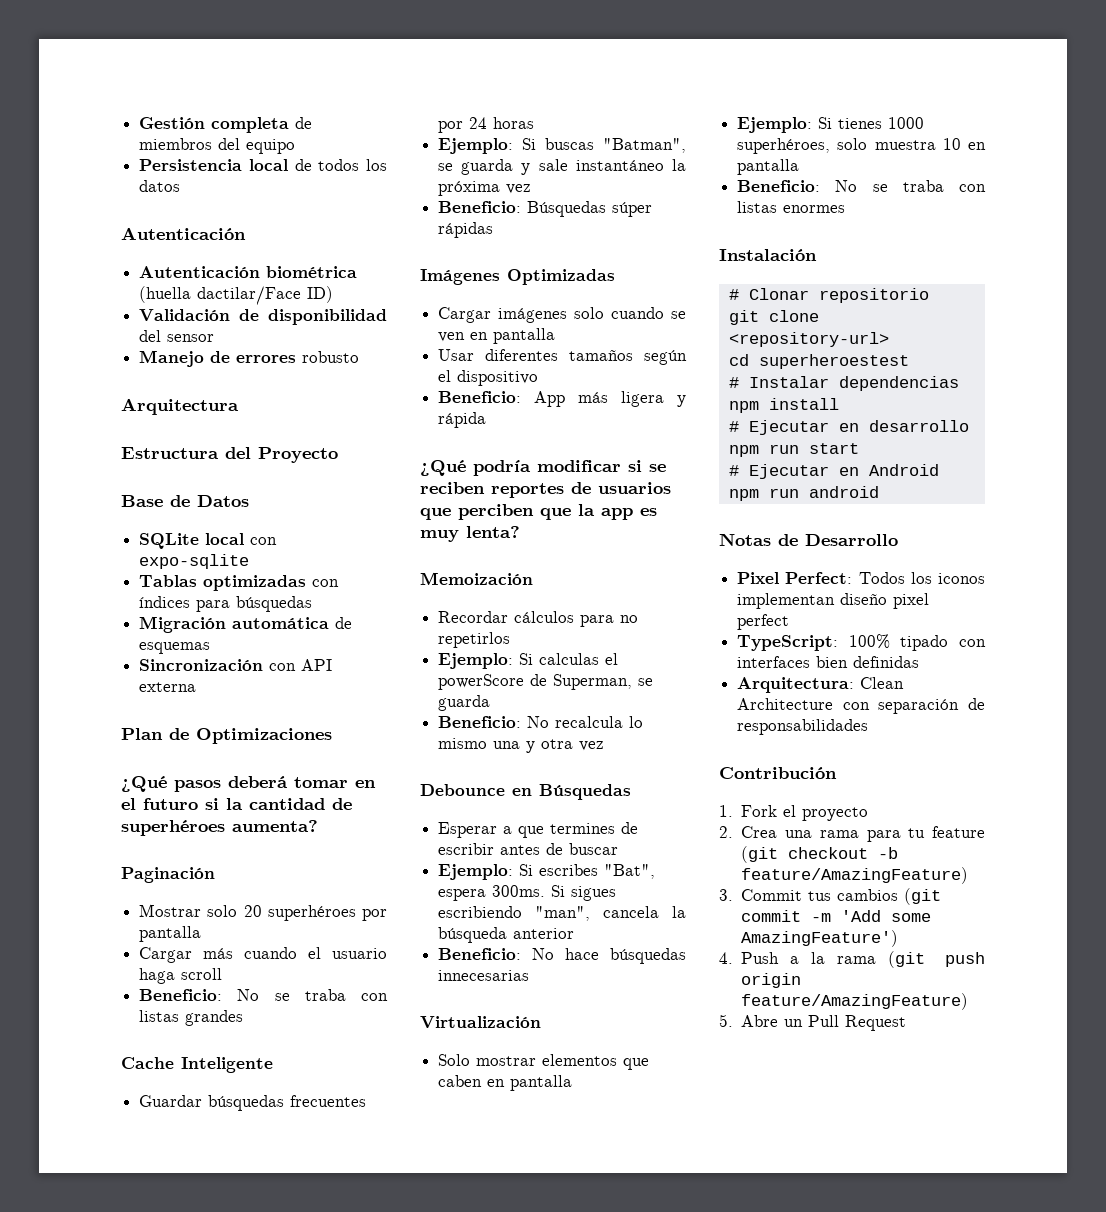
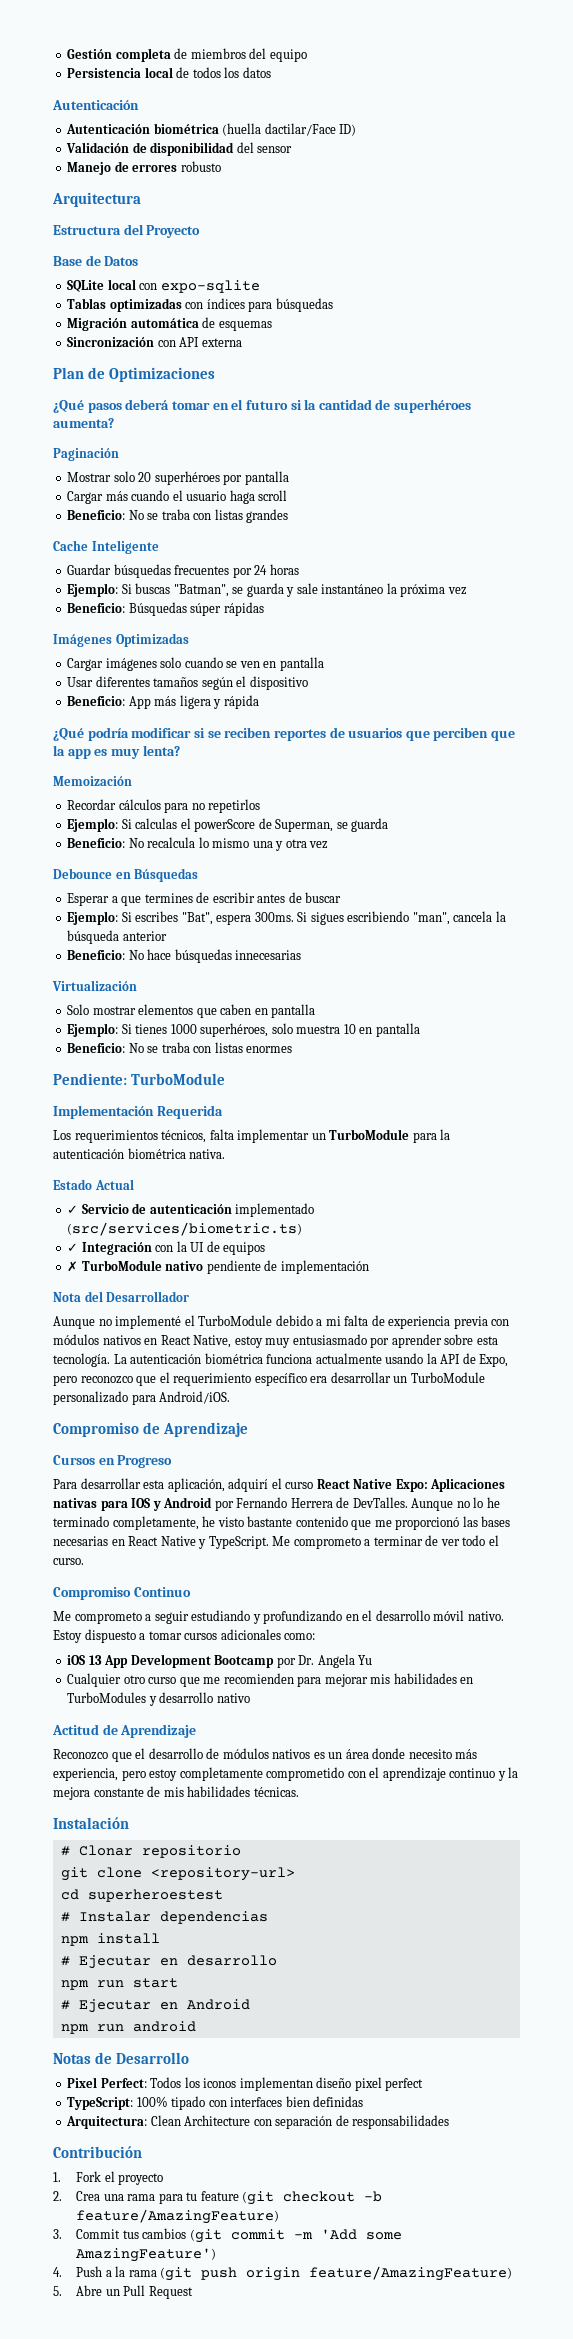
(846, 209) none -> [53,1073,225,1085] [53,1105,223,1119] [53,1129,451,1143] [53,1148,226,1159] [53,1179,134,1190] [67,1203,315,1217] [67,1222,303,1236] [67,1241,266,1255] [67,1260,369,1274] [53,1291,190,1302] [53,1315,510,1329] [53,1334,498,1348] [53,1353,509,1367] [53,1372,485,1386] [53,1391,231,1405] [53,1422,248,1437] [53,1455,173,1468] [53,1478,506,1492] [53,1497,500,1511] [53,1516,511,1530] [53,1535,499,1549] [53,1558,84,1565] [53,1587,191,1600] [53,1610,504,1624] [53,1629,316,1643] [67,1654,373,1668] [67,1673,474,1687] [67,1692,250,1706] [52,1724,197,1738] [53,1748,478,1762] [53,1767,519,1781] [53,1786,299,1800] // Pendiente: TurboModule // Implementación Requerida // Los requerimientos técnicos, falta implementar un TurboModule para la autenticación biométrica nativa. // Estado Actual // ✓ Servicio de autenticación implementado (src/services/biometric.ts) // ✓ Integración con la UI de equipos // ✗ TurboModule nativo pendiente de implementación // Nota del Desarrollador // Aunque no implementé el TurboModule debido a mi falta de experiencia previa con módulos nativos en React Native, estoy muy entusiasmado por aprender sobre esta tecnología. La autenticación biométrica funciona actualmente usando la API de Expo, pero reconozco que el requerimiento específico era desarrollar un TurboModule personalizado para Android/iOS. // Compromiso de Aprendizaje // Cursos en Progreso // Para desarrollar esta aplicación, adquirí el curso React Native Expo: Aplicaciones nativas para IOS y Android por Fernando Herrera de DevTalles. Aunque no lo he terminado completamente, he visto bastante contenido que me proporcionó las bases necesarias en React Native y TypeScript. Me comprometo a terminar de ver todo el curso. // Compromiso Continuo // Me comprometo a seguir estudiando y profundizando en el desarrollo móvil nativo. Estoy dispuesto a tomar cursos adicionales como: // iOS 13 App Development Bootcamp por Dr. Angela Yu // Cualquier otro curso que me recomienden para mejorar mis habilidades en TurboModules y desarrollo nativo // Actitud de Aprendizaje // Reconozco que el desarrollo de módulos nativos es un área donde necesito más experiencia, pero estoy completamente comprometido con el aprendizaje continuo y la mejora constante de mis habilidades técnicas.

